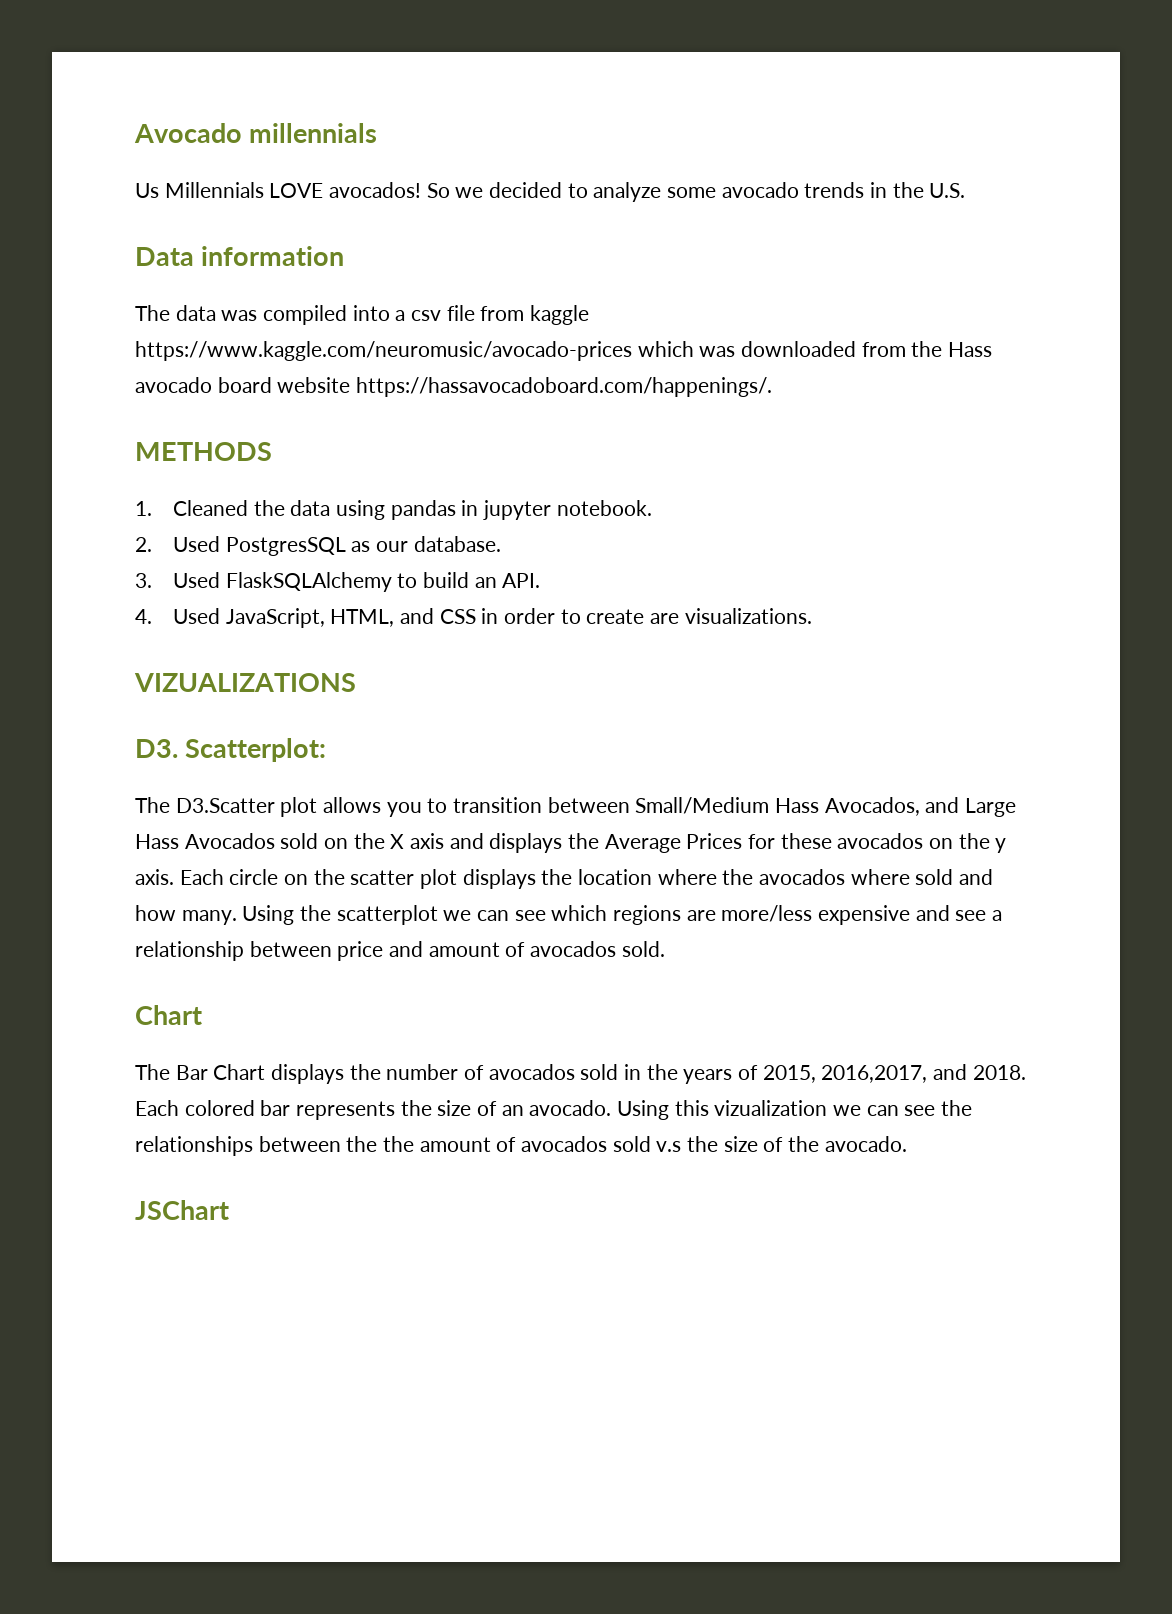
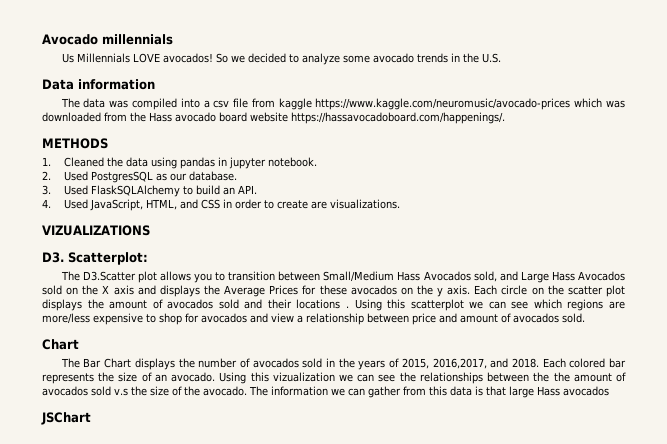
[824,797,920,816] Avocados, -> [423,271,497,282] Avocados sold,
[578,869,994,885] [135,905,332,925] location where the avocados where sold and how many. Using the -> [109,299,406,311] amount of avocados sold and their locations . Using this
[915,905,987,921] and see -> [146,313,294,325] to shop for avocados and view
(907, 1144) none -> [249,386,609,398] The information we can gather from this data is that large Hass avocados

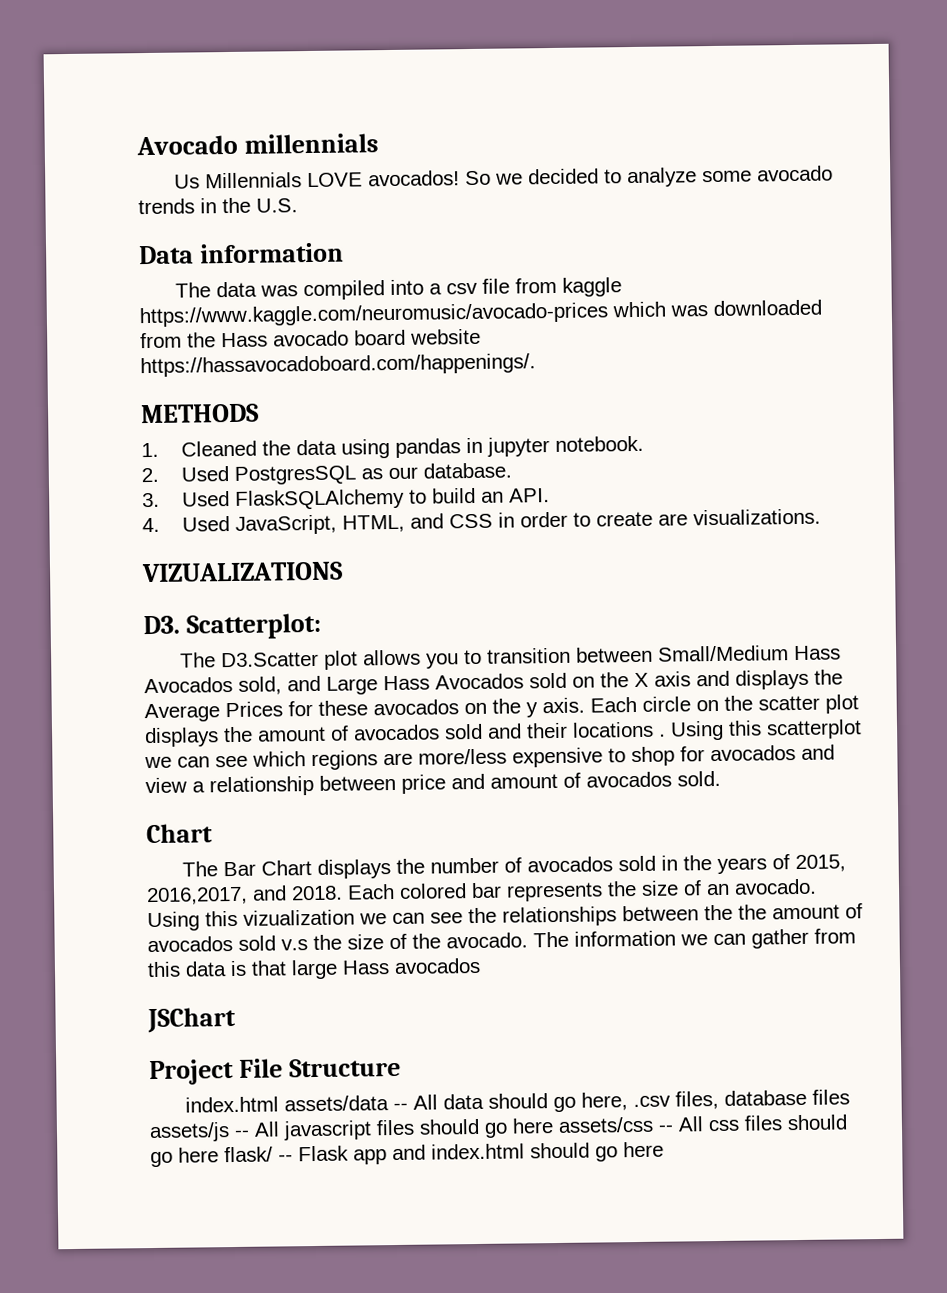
(91, 418) none -> [149,1057,402,1086] [184,1089,850,1113] [149,1114,848,1143] [150,1141,664,1168] // Project File Structure // index.html assets/data -- All data should go here, .csv files, database files assets/js -- All javascript files should go here assets/css -- All css files should go here flask/ -- Flask app and index.html should go here

